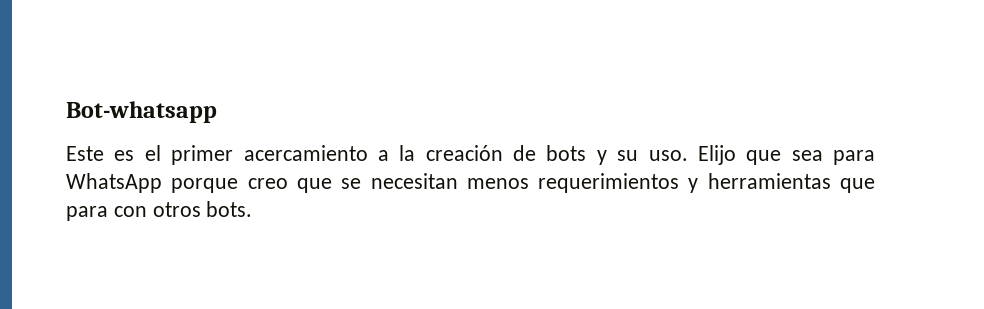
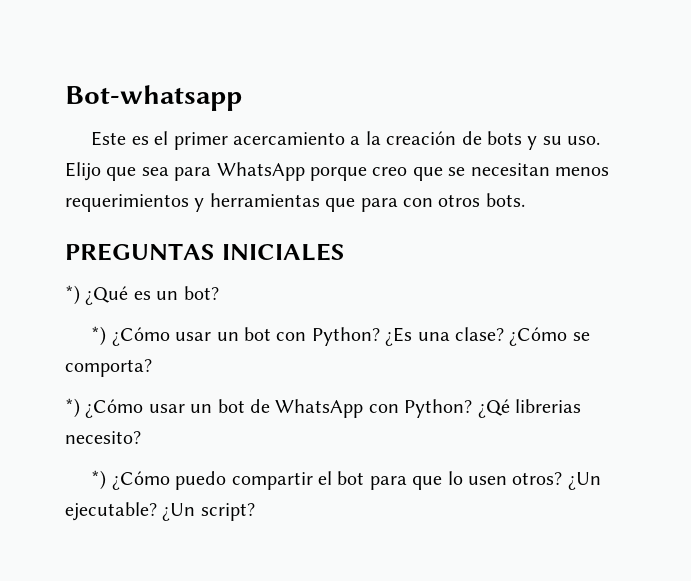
(253, 209) none -> [65,243,345,261] [65,285,219,305] [91,326,590,346] [65,359,152,377] [65,398,581,418] [65,431,141,444] [91,470,601,490] [65,502,255,521] // PREGUNTAS INICIALES // *) ¿Qué es un bot? // *) ¿Cómo usar un bot con Python? ¿Es una clase? ¿Cómo se comporta? // *) ¿Cómo usar un bot de WhatsApp con Python? ¿Qé librerias necesito? // *) ¿Cómo puedo compartir el bot para que lo usen otros? ¿Un ejecutable? ¿Un script?

